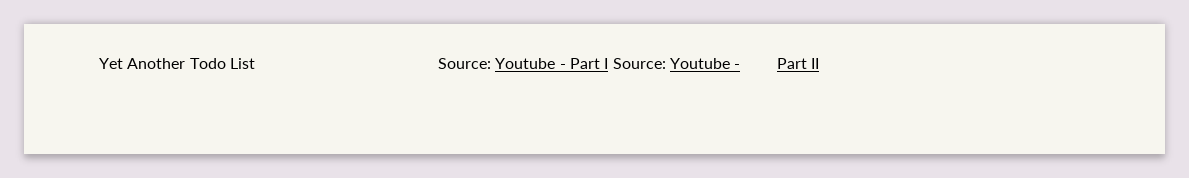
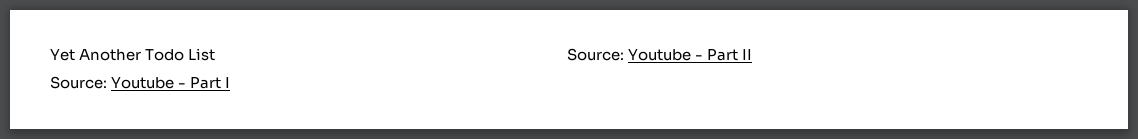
(609, 63) none -> (231, 82) //

